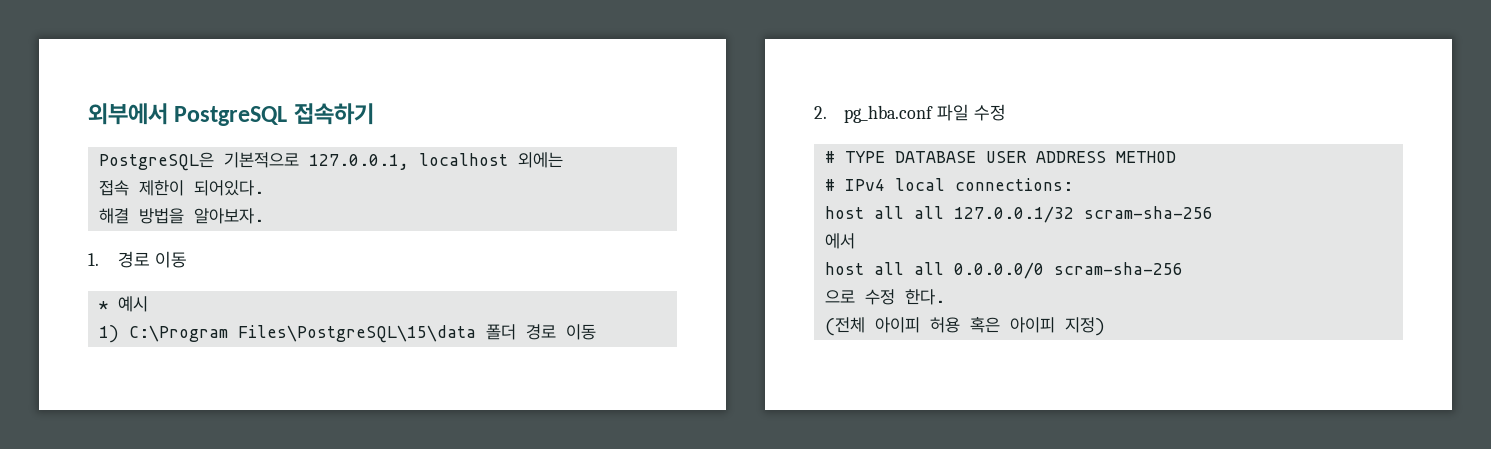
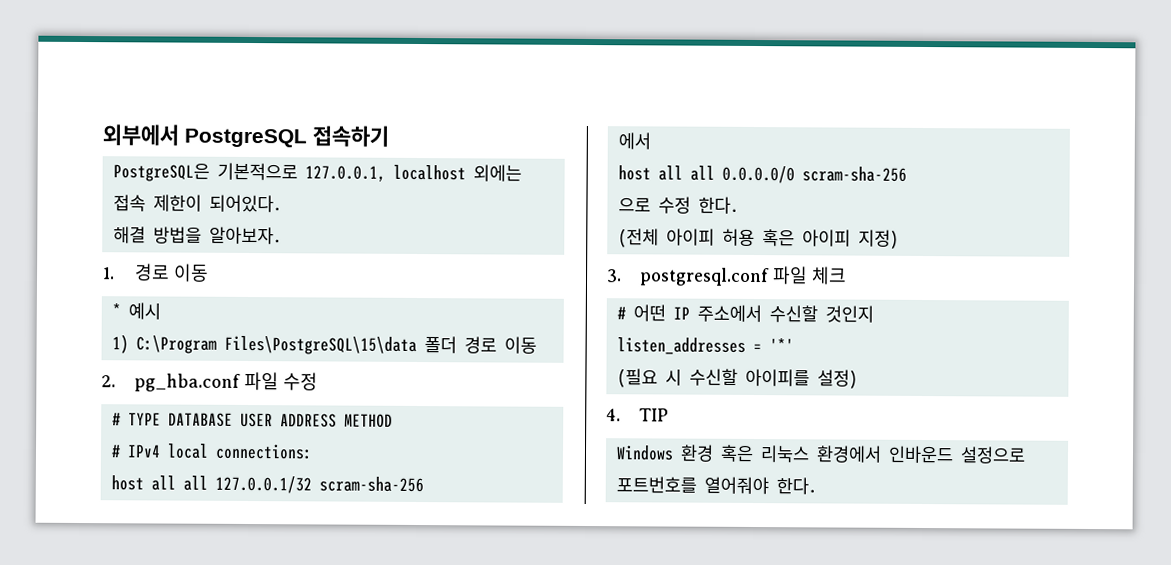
(1105, 326) none -> [607,266,848,287] [616,304,874,323] [616,337,794,355] [616,368,858,389] [606,408,670,422] [615,444,1026,464] [615,476,817,495] // 3. postgresql.conf 파일 체크 // # 어떤 IP 주소에서 수신할 것인지 // listen_addresses = '*' // (필요 시 수신할 아이피를 설정) // 4. TIP // Windows 환경 혹은 리눅스 환경에서 인바운드 설정으로 포트번호를 열어줘야 한다.

